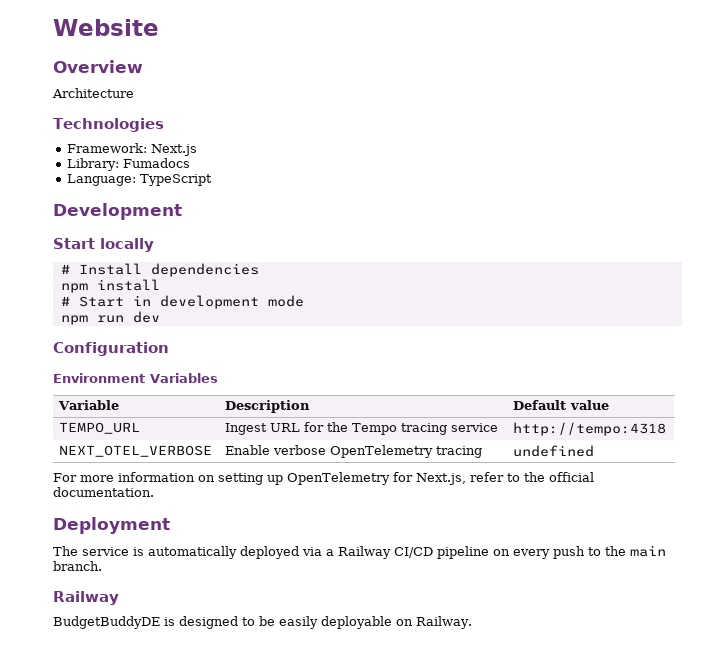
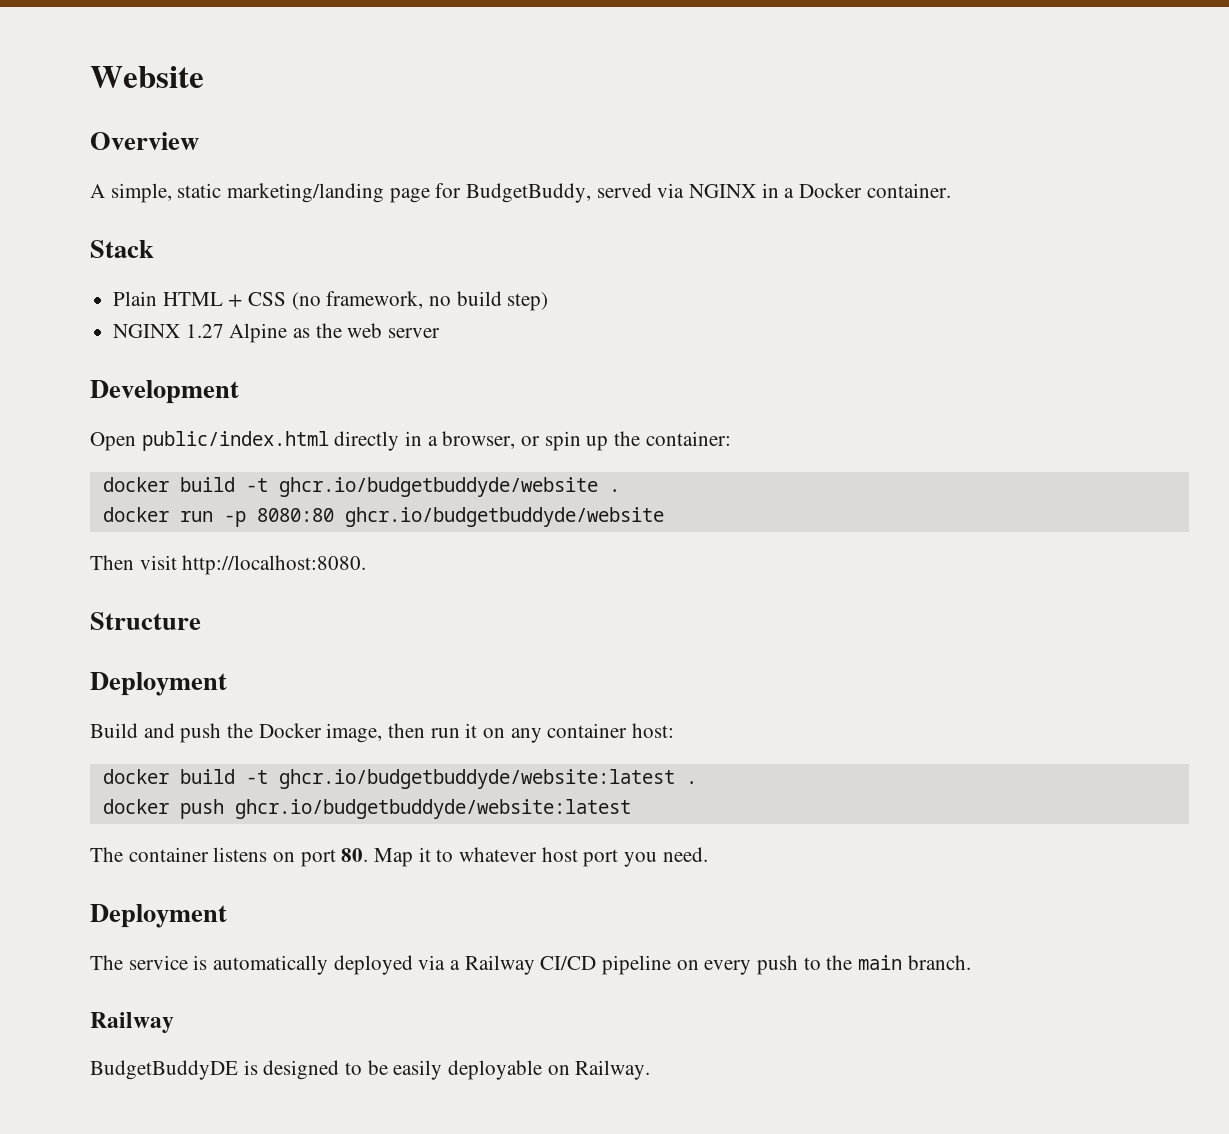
[52,88,134,98] [53,118,164,132] [66,143,197,156] [66,158,190,171] [66,174,212,186] [53,203,182,220] [53,238,154,252] [60,263,259,277] [60,279,160,293] [60,295,304,309] [60,311,160,325] [53,342,169,356] [53,373,218,383] [58,400,120,410] [225,400,311,413] [513,400,610,410] [59,422,141,434] [225,422,499,435] [513,422,667,436] [59,445,213,457] [225,445,483,458] [513,445,595,457] [53,472,594,485] [53,487,154,497] Architecture // Technologies // Framework: Next.js // Library: Fumadocs // Language: TypeScript // Development // Start locally // # Install dependencies // npm install // # Start in development mode // npm run dev // Configuration // Environment Variables // Variable | Description | Default value // TEMPO_URL | Ingest URL for the Tempo tracing service | http://tempo:4318 // NEXT_OTEL_VERBOSE | Enable verbose OpenTelemetry tracing | undefined // For more information on setting up OpenTelemetry for Next.js, refer to the official documentation. -> [90,183,951,203] [90,240,154,258] [113,291,549,311] [113,323,441,343] [90,380,239,404] [90,431,731,451] [102,477,620,497] [102,507,664,527] [90,555,367,575] [90,612,201,630] [90,672,227,696] [90,723,675,743] [102,769,697,789] [102,799,631,819] [90,847,708,867] A simple, static marketing/landing page for BudgetBuddy, served via NGINX in a Docker container. // Stack // Plain HTML + CSS (no framework, no build step) // NGINX 1.27 Alpine as the web server // Development // Open public/index.html directly in a browser, or spin up the container: // docker build -t ghcr.io/budgetbuddyde/website . // docker run -p 8080:80 ghcr.io/budgetbuddyde/website // Then visit http://localhost:8080. // Structure // Deployment // Build and push the Docker image, then run it on any container host: // docker build -t ghcr.io/budgetbuddyde/website:latest . // docker push ghcr.io/budgetbuddyde/website:latest // The container listens on port 80. Map it to whatever host port you need.

